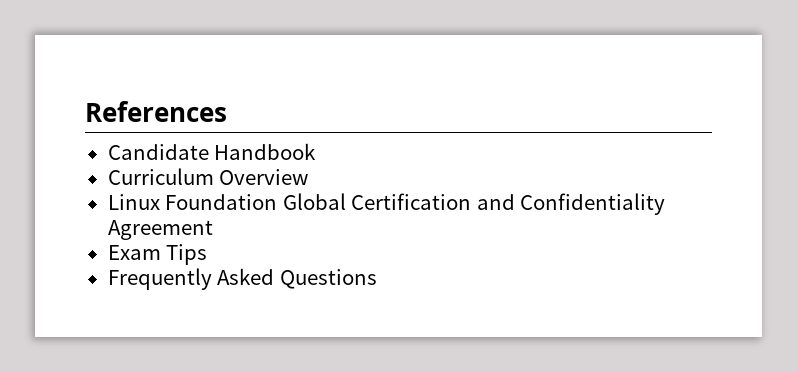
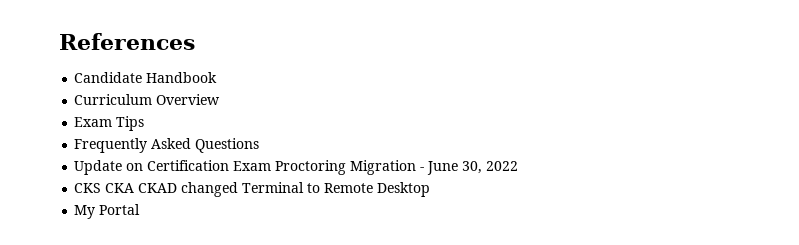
[107,193,666,215] [107,220,213,240] // Linux Foundation Global Certification and Confidentiality Agreement -> (221, 99) none
(377, 279) none -> [74,160,519,175] [74,182,431,197] [74,204,141,219] // Update on Certification Exam Proctoring Migration - June 30, 2022 // CKS CKA CKAD changed Terminal to Remote Desktop // My Portal

